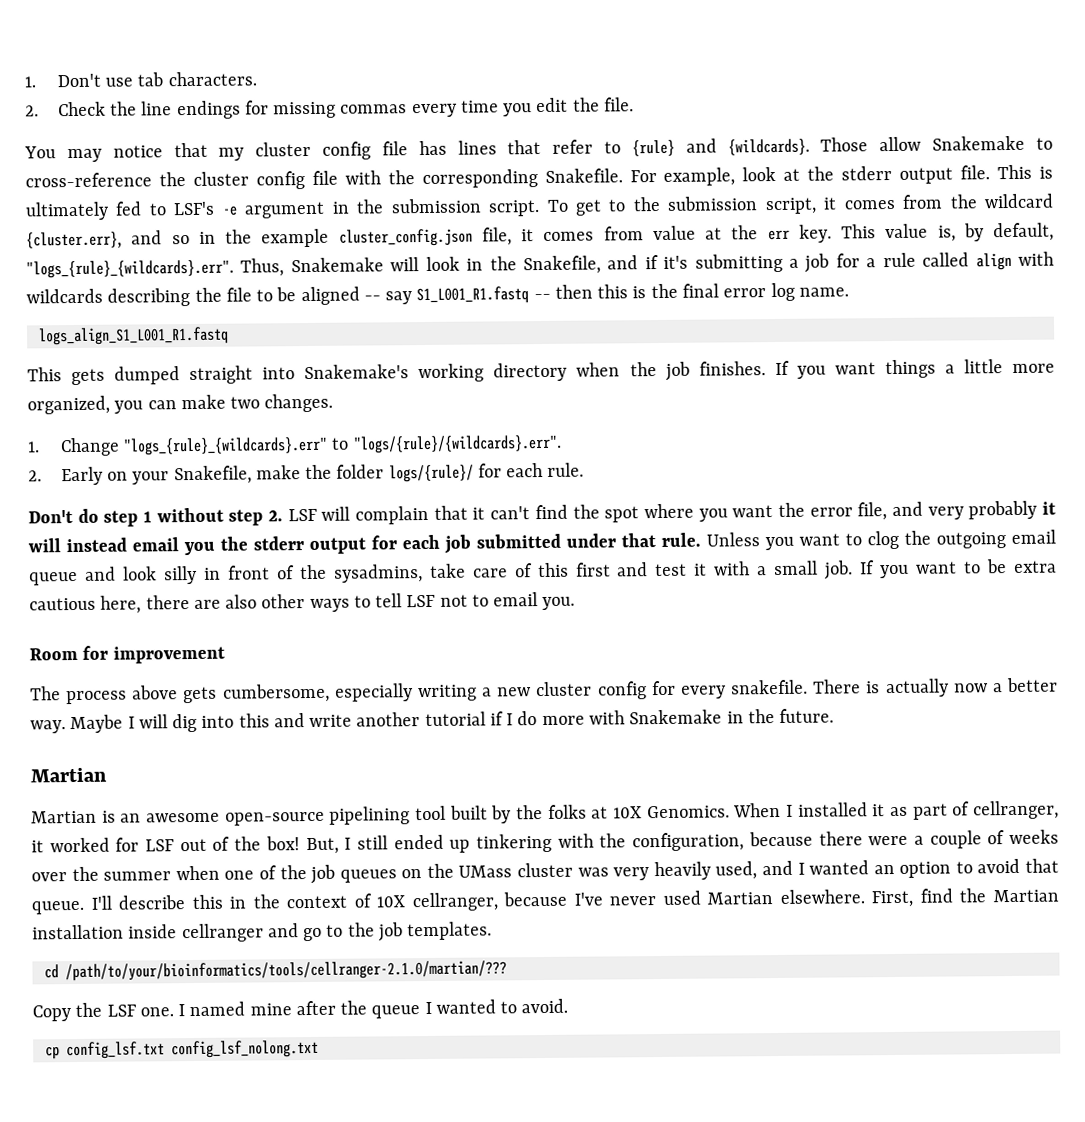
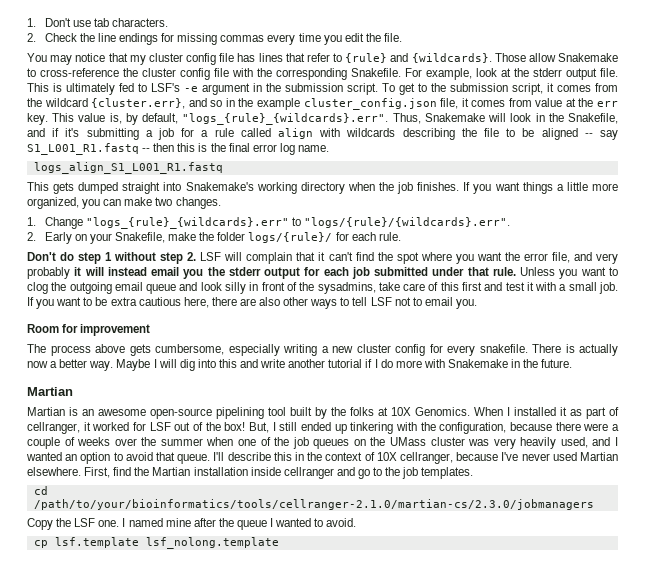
[64,960,507,982] /path/to/your/bioinformatics/tools/cellranger-2.1.0/martian/??? -> [33,499,594,510] /path/to/your/bioinformatics/tools/cellranger-2.1.0/martian-cs/2.3.0/jobmanagers
[65,1039,319,1060] config_lsf.txt config_lsf_nolong.txt -> [54,537,279,549] lsf.template lsf_nolong.template

